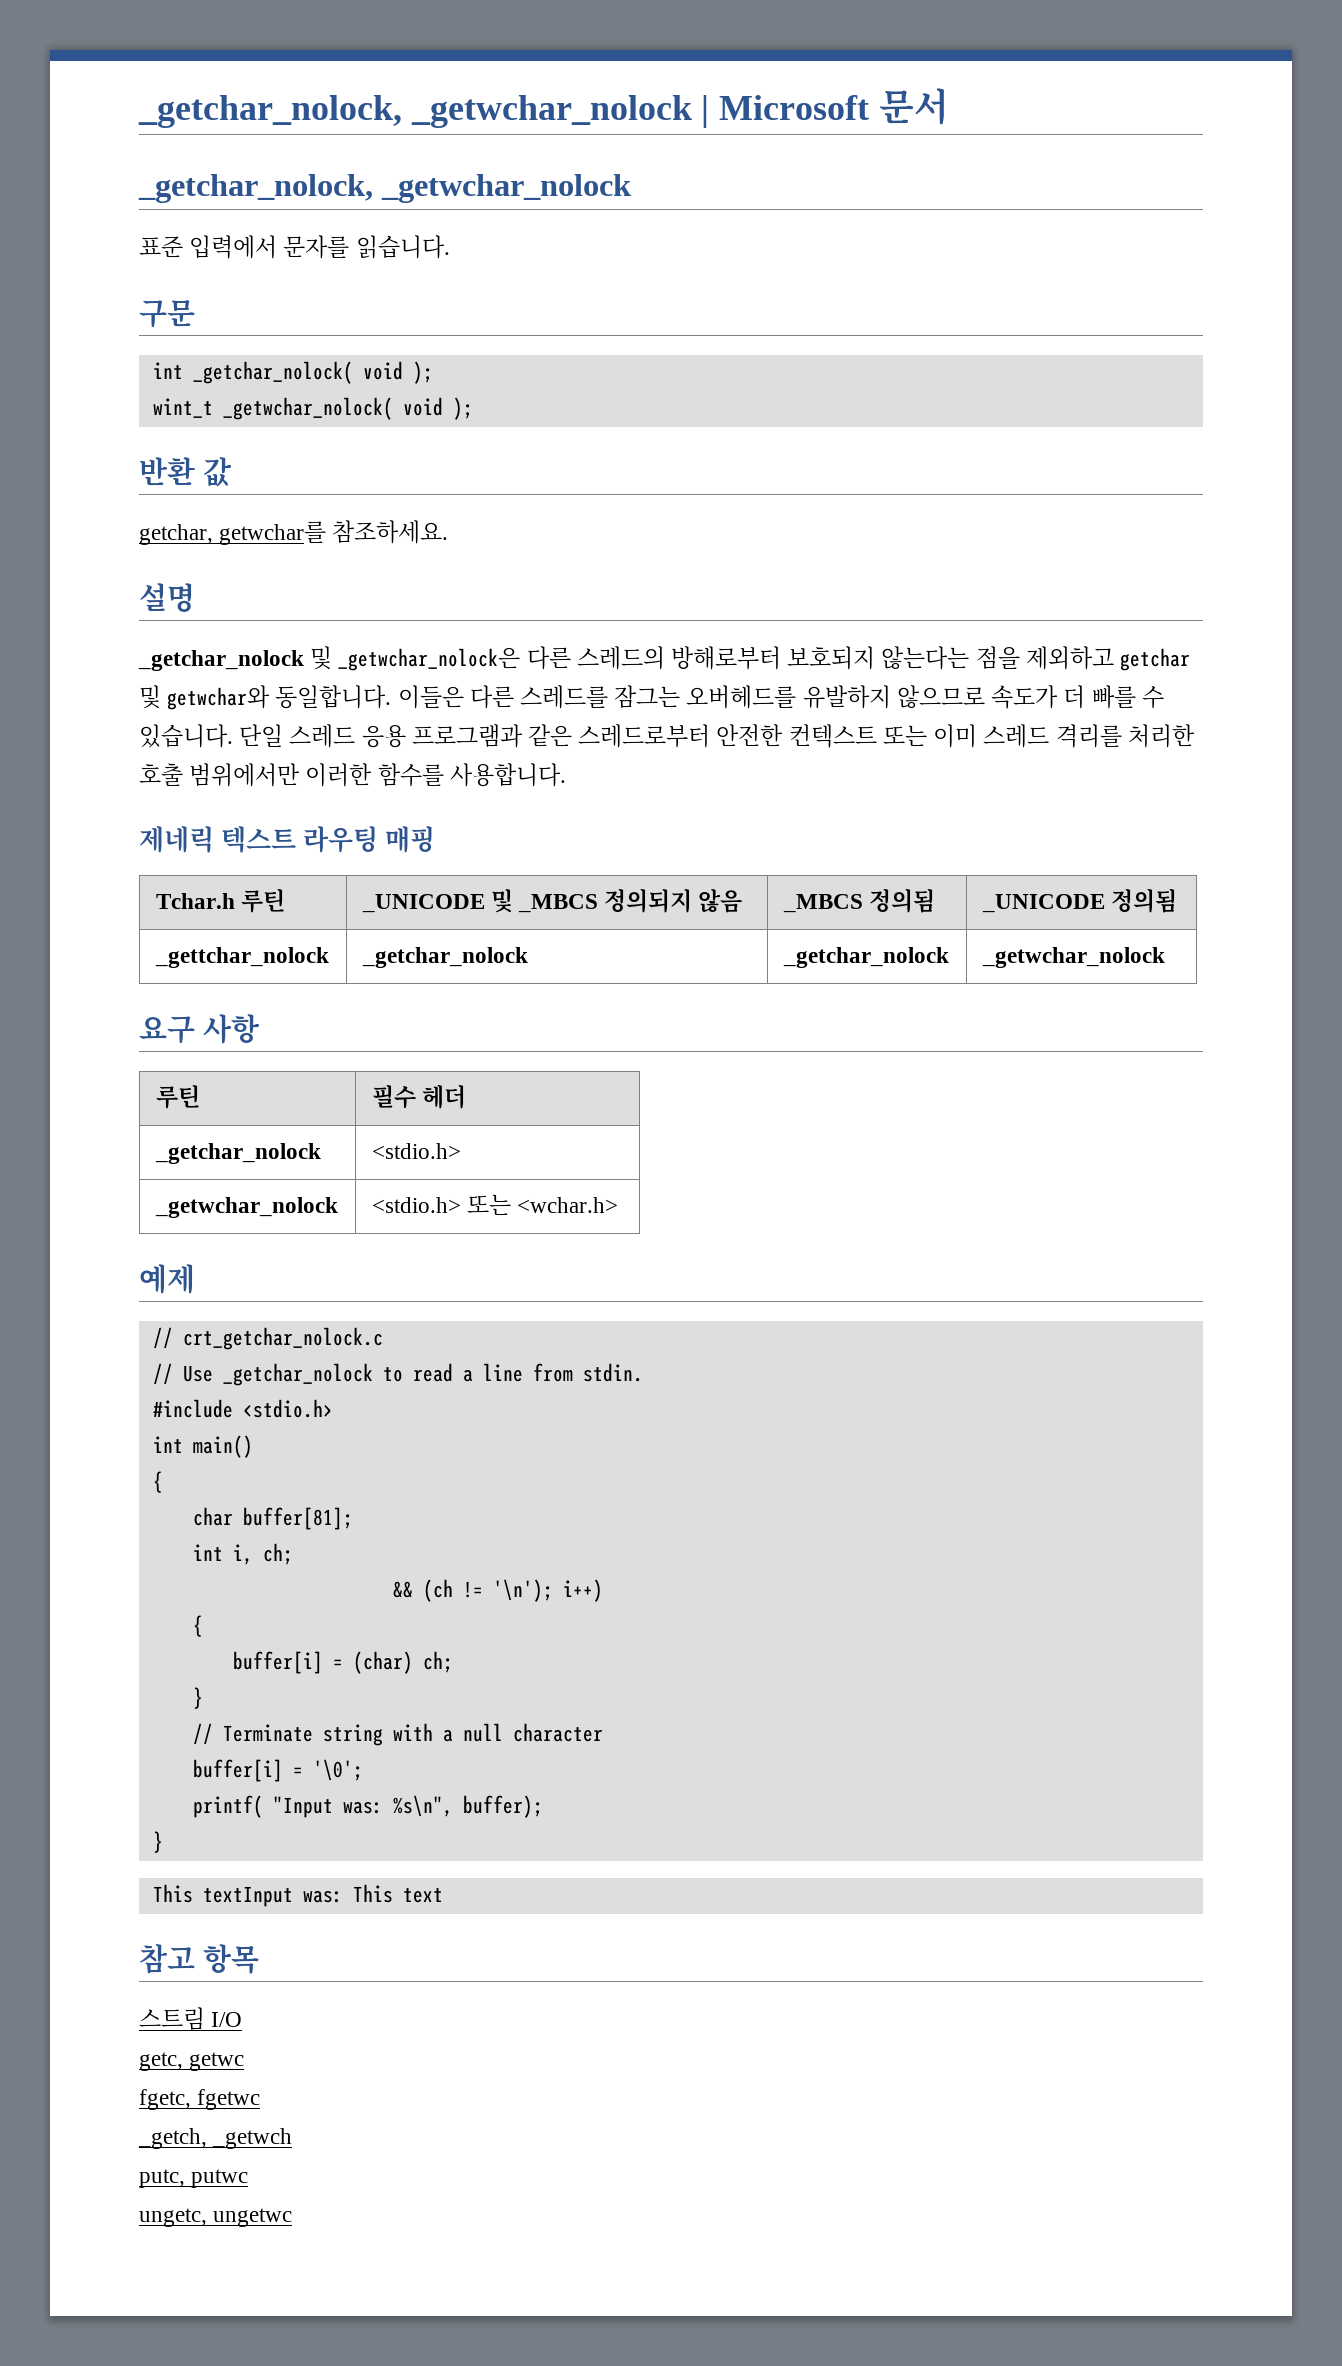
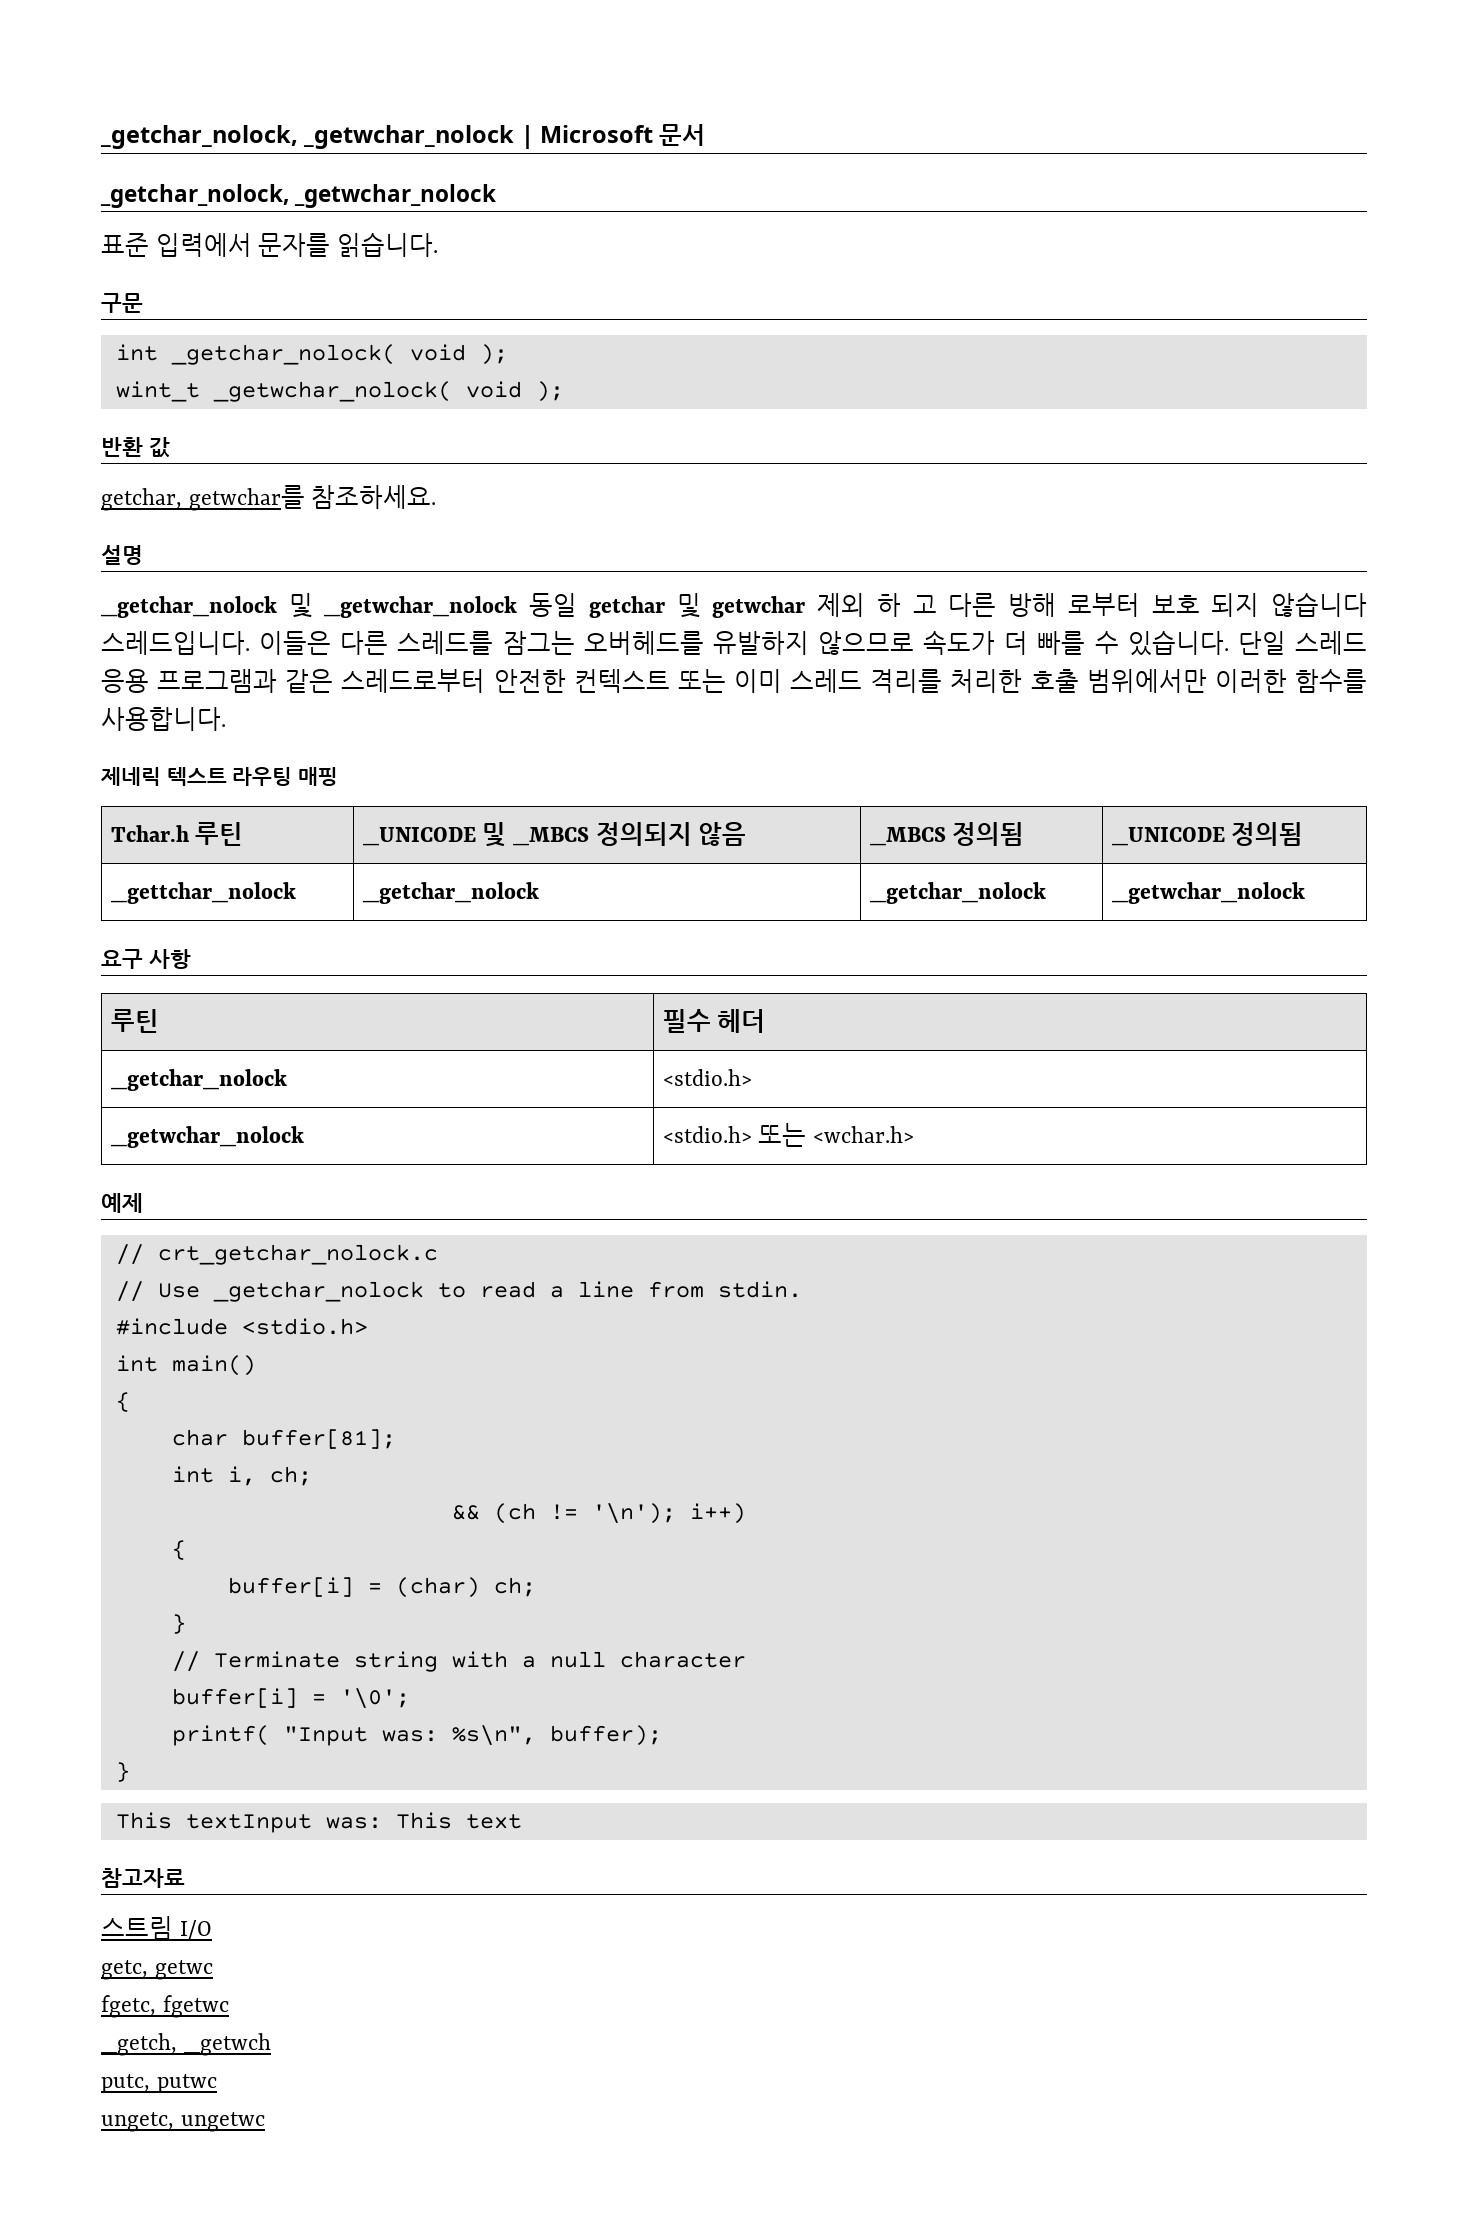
[338,646,1191,671] [139,685,392,710] _getwchar_nolock은 다른 스레드의 방해로부터 보호되지 않는다는 점을 제외하고 getchar 및 getwchar와 동일합니다. -> [324,592,1368,618] [101,631,250,655] _getwchar_nolock 동일 getchar 및 getwchar 제외 하 고 다른 방해 로부터 보호 되지 않습니다 스레드입니다.
[139,1944,259,1974] 참고 항목 -> [101,1868,185,1888] 참고자료

